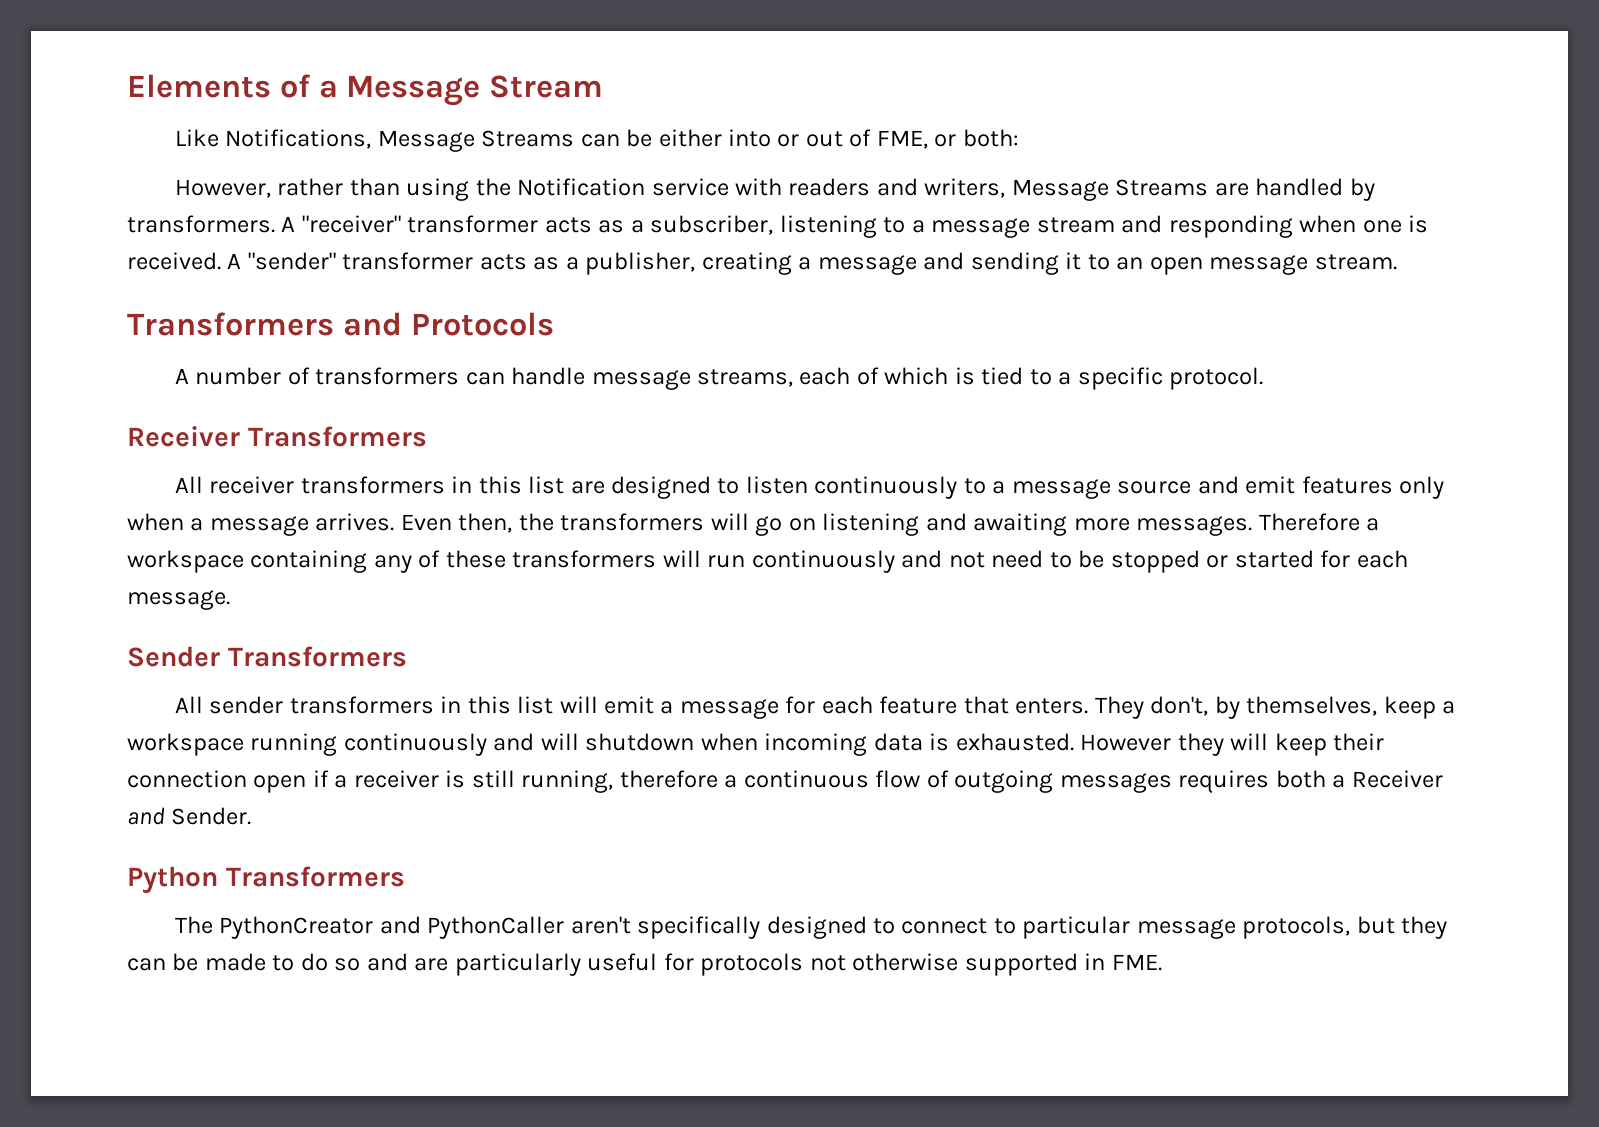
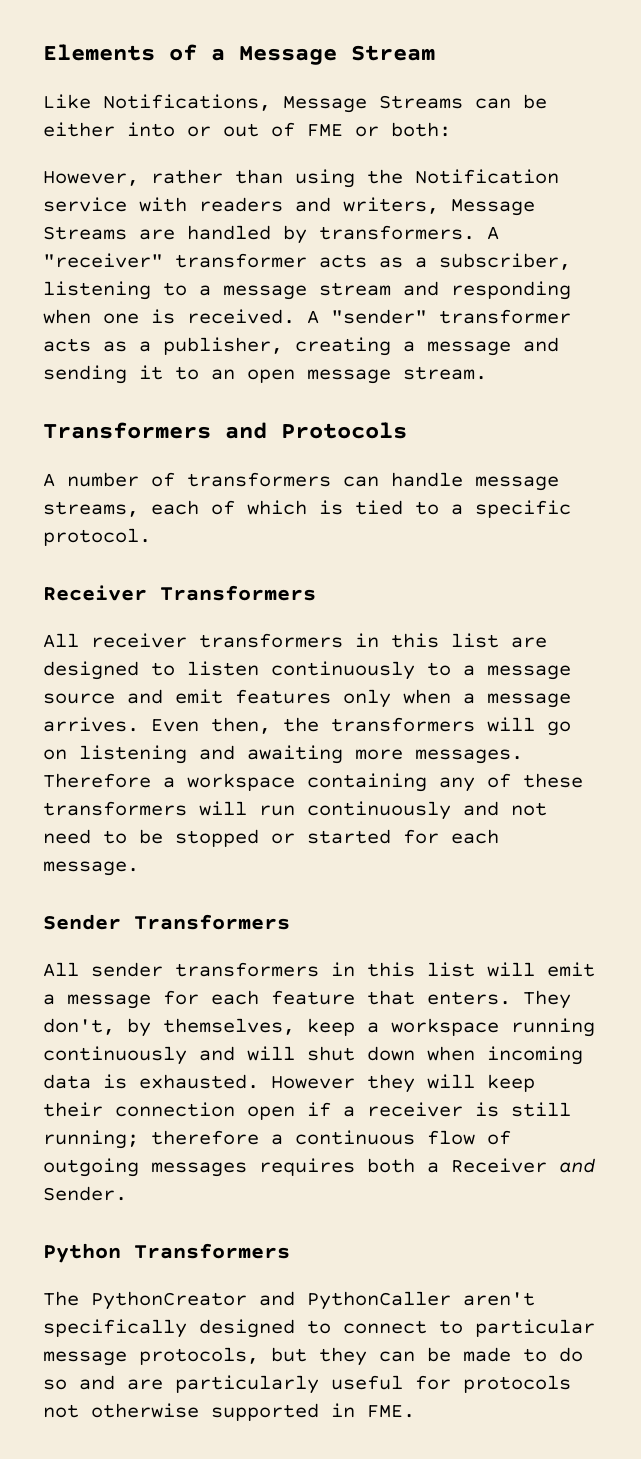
[876,130,928,149] FME, -> [307,124,343,137] FME
[585,733,695,751] shutdown -> [307,1046,415,1061] shut down
[521,770,614,793] running, -> [43,1130,139,1149] running;

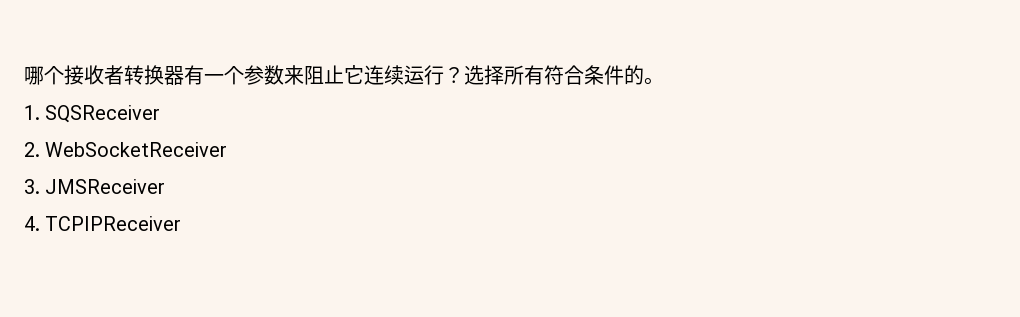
[43,44,435,65] [43,94,547,113] [43,122,451,137] [43,169,559,188] [43,197,535,216] [43,225,499,244] [43,253,571,270] [43,281,571,300] [43,309,571,324] [43,337,559,356] [43,365,487,384] [43,422,407,439] [43,472,559,491] [43,500,571,518] [43,528,151,546] [43,585,316,601] [43,633,547,648] [43,661,571,680] [43,689,571,708] [43,717,571,736] [43,745,523,764] [43,773,583,792] [43,801,547,820] [43,829,499,847] [43,861,139,876] [43,914,290,930] [43,962,595,977] [43,990,571,1009] [43,1018,595,1037] [43,1046,583,1065] [43,1074,535,1093] [43,1102,571,1120] [43,1130,511,1149] [43,1158,595,1177] [43,1186,127,1201] [43,1243,290,1263] [43,1291,535,1310] [43,1319,595,1338] [43,1347,583,1366] [43,1375,571,1394] [43,1403,415,1421] Elements of a Message Stream // Like Notifications, Message Streams can be either into or out of FME or both: // However, rather than using the Notification service with readers and writers, Message Streams are handled by transformers. A "receiver" transformer acts as a subscriber, listening to a message stream and responding when one is received. A "sender" transformer acts as a publisher, creating a message and sending it to an open message stream. // Transformers and Protocols // A number of transformers can handle message streams, each of which is tied to a specific protocol. // Receiver Transformers // All receiver transformers in this list are designed to listen continuously to a message source and emit features only when a message arrives. Even then, the transformers will go on listening and awaiting more messages. Therefore a workspace containing any of these transformers will run continuously and not need to be stopped or started for each message. // Sender Transformers // All sender transformers in this list will emit a message for each feature that enters. They don't, by themselves, keep a workspace running continuously and will shut down when incoming data is exhausted. However they will keep their connection open if a receiver is still running; therefore a continuous flow of outgoing messages requires both a Receiver and Sender. // Python Transformers // The PythonCreator and PythonCaller aren't specifically designed to connect to particular message protocols, but they can be made to do so and are particularly useful for protocols not otherwise supported in FME. -> [24,65,664,85] [24,105,161,123] [24,142,228,157] [24,179,166,194] [24,216,182,231] 哪个接收者转换器有一个参数来阻止它连续运行？选择所有符合条件的。 // 1. SQSReceiver // 2. WebSocketReceiver // 3. JMSReceiver // 4. TCPIPReceiver

